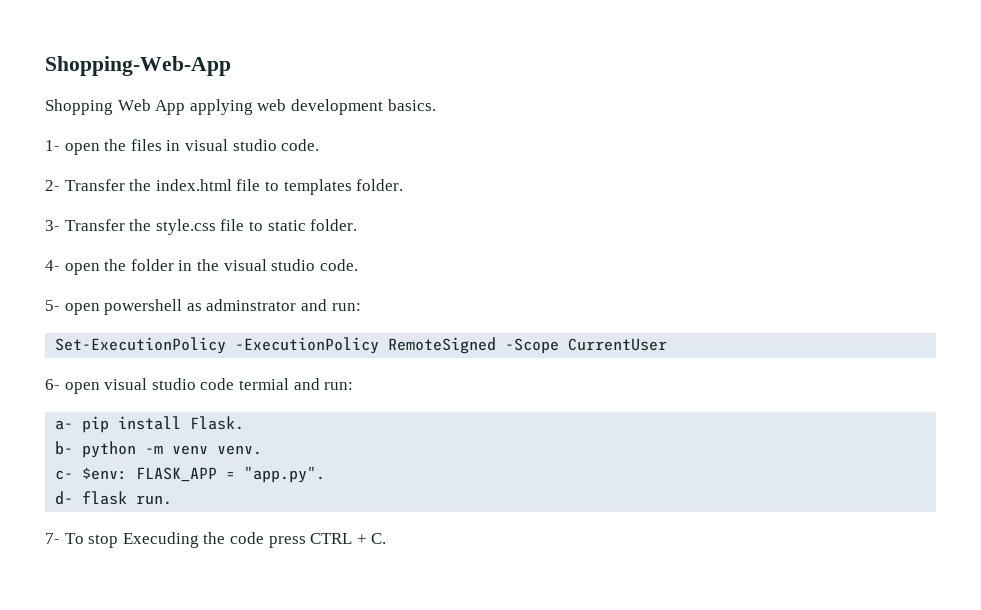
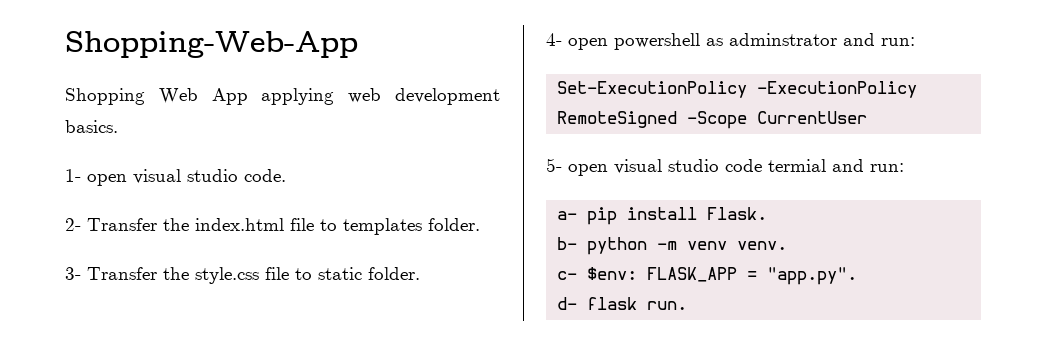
[104,139,181,151] the files in -> (127, 180) none
[104,259,358,271] [45,300,100,315] the folder in the visual studio code. // 5- open -> (608, 44) none
[45,379,60,390] 6- -> [546,158,562,172] 5-
[45,532,387,548] // 7- To stop Execuding the code press CTRL + C. -> (688, 305) none

